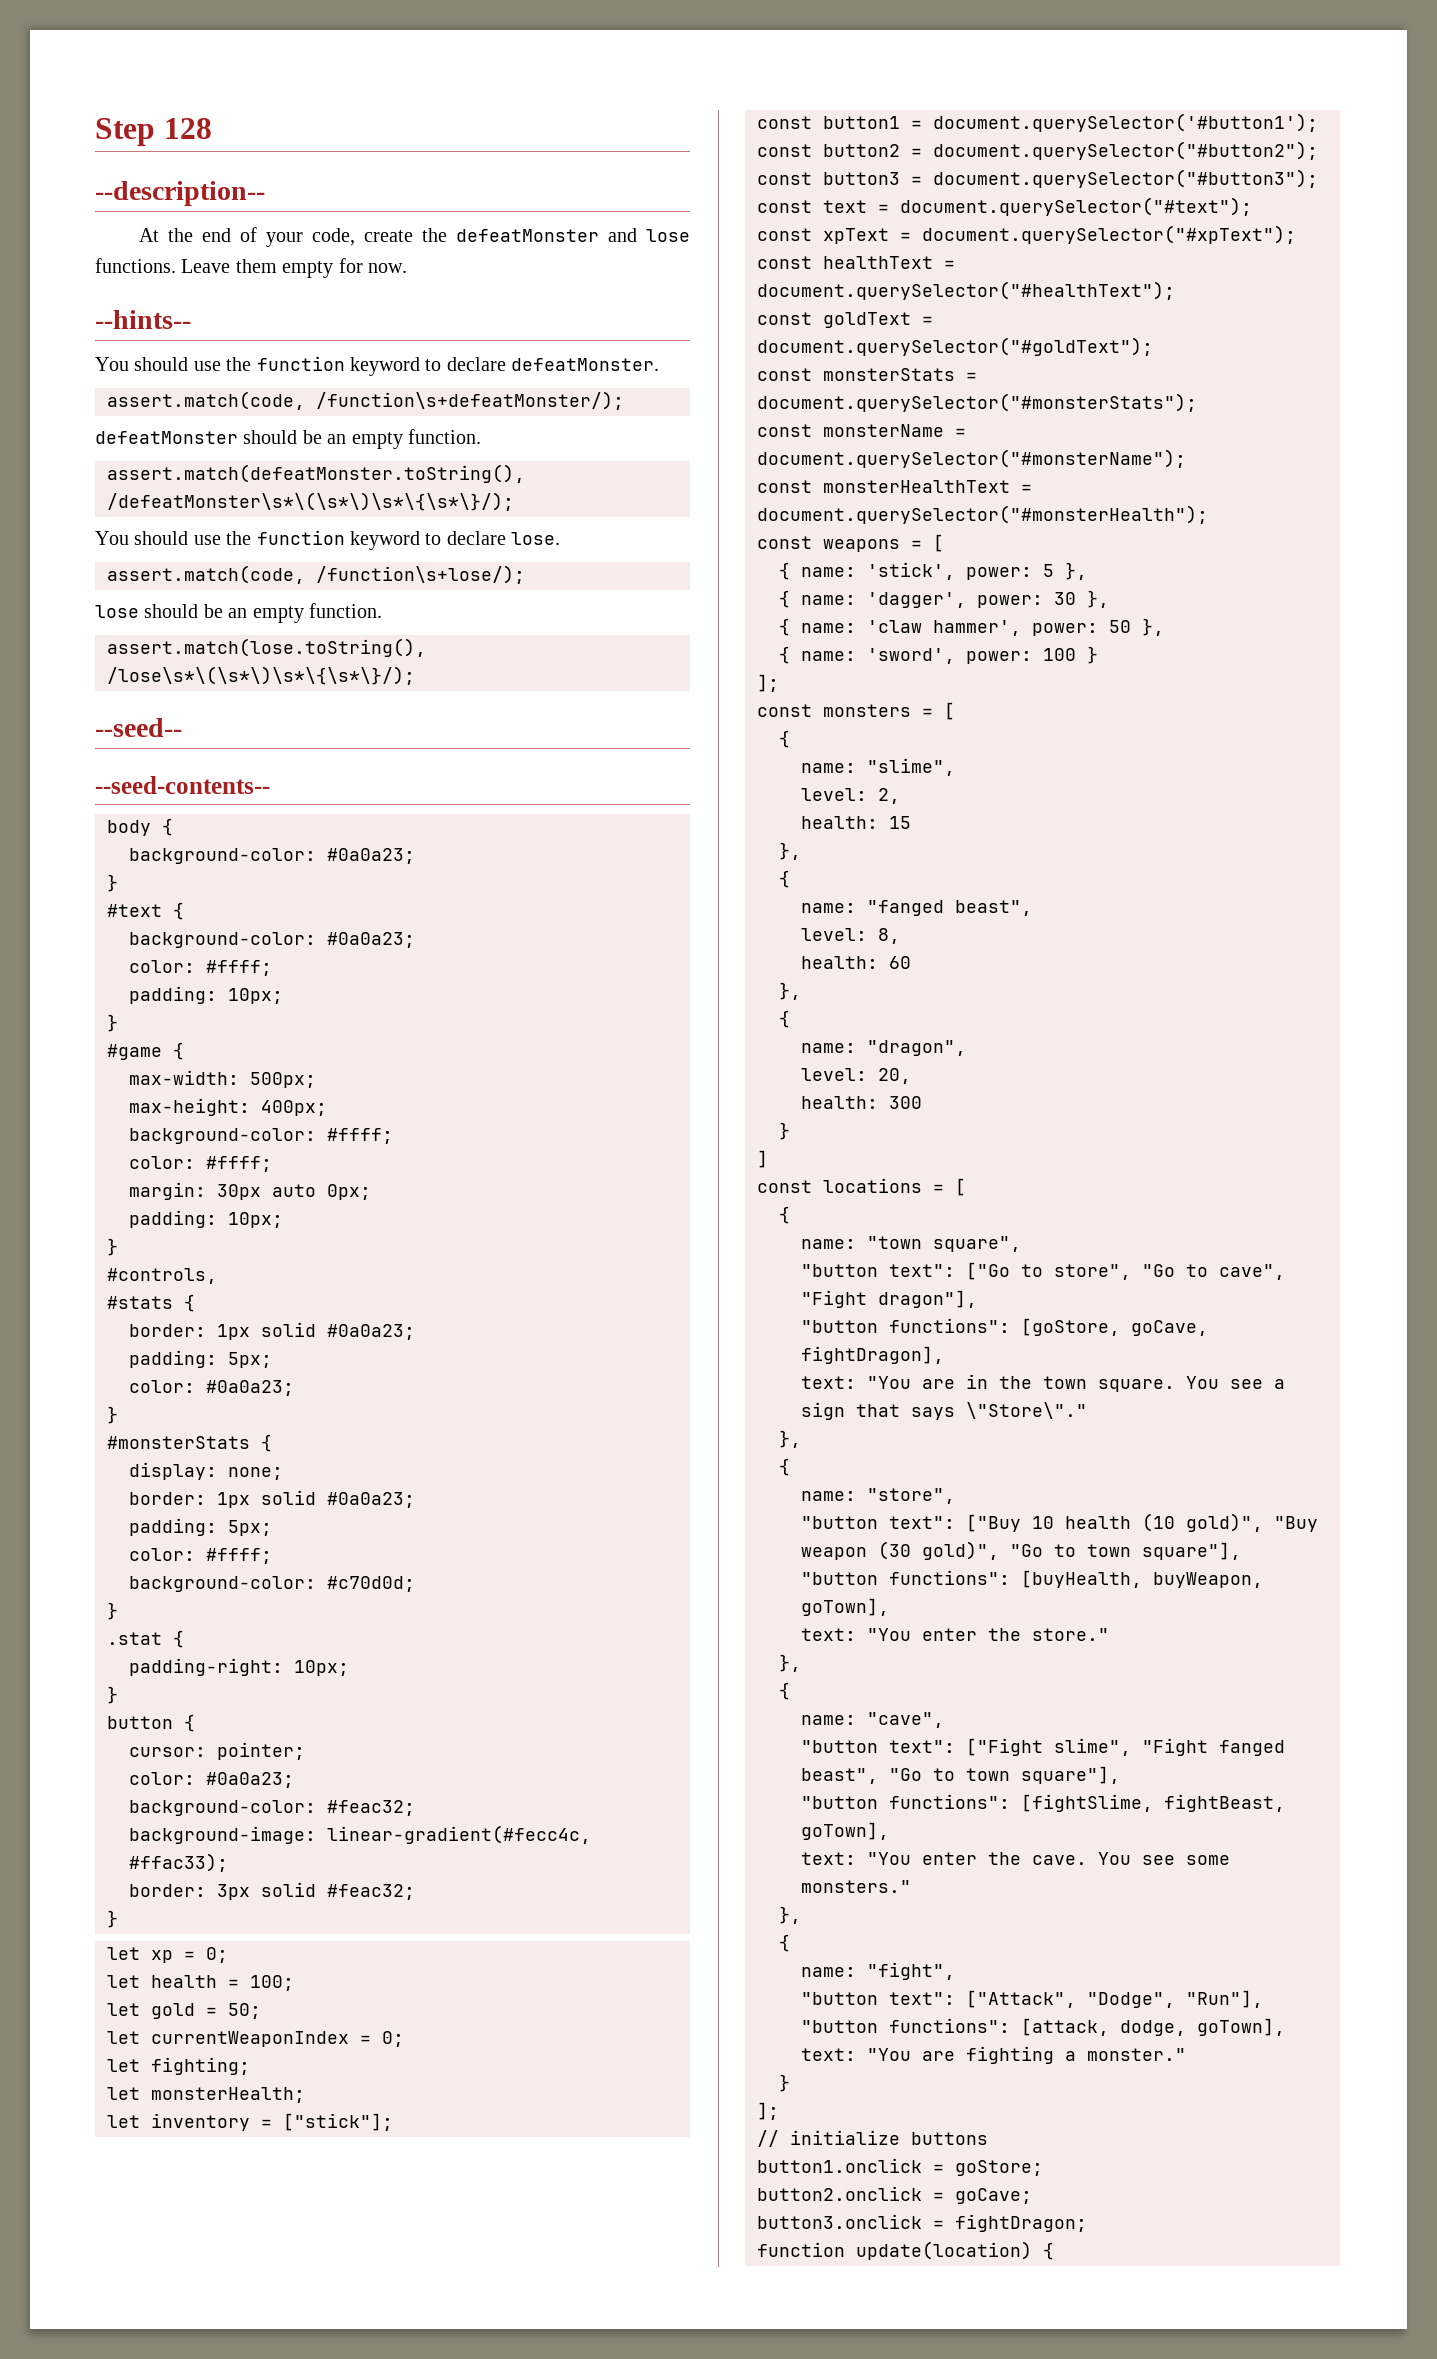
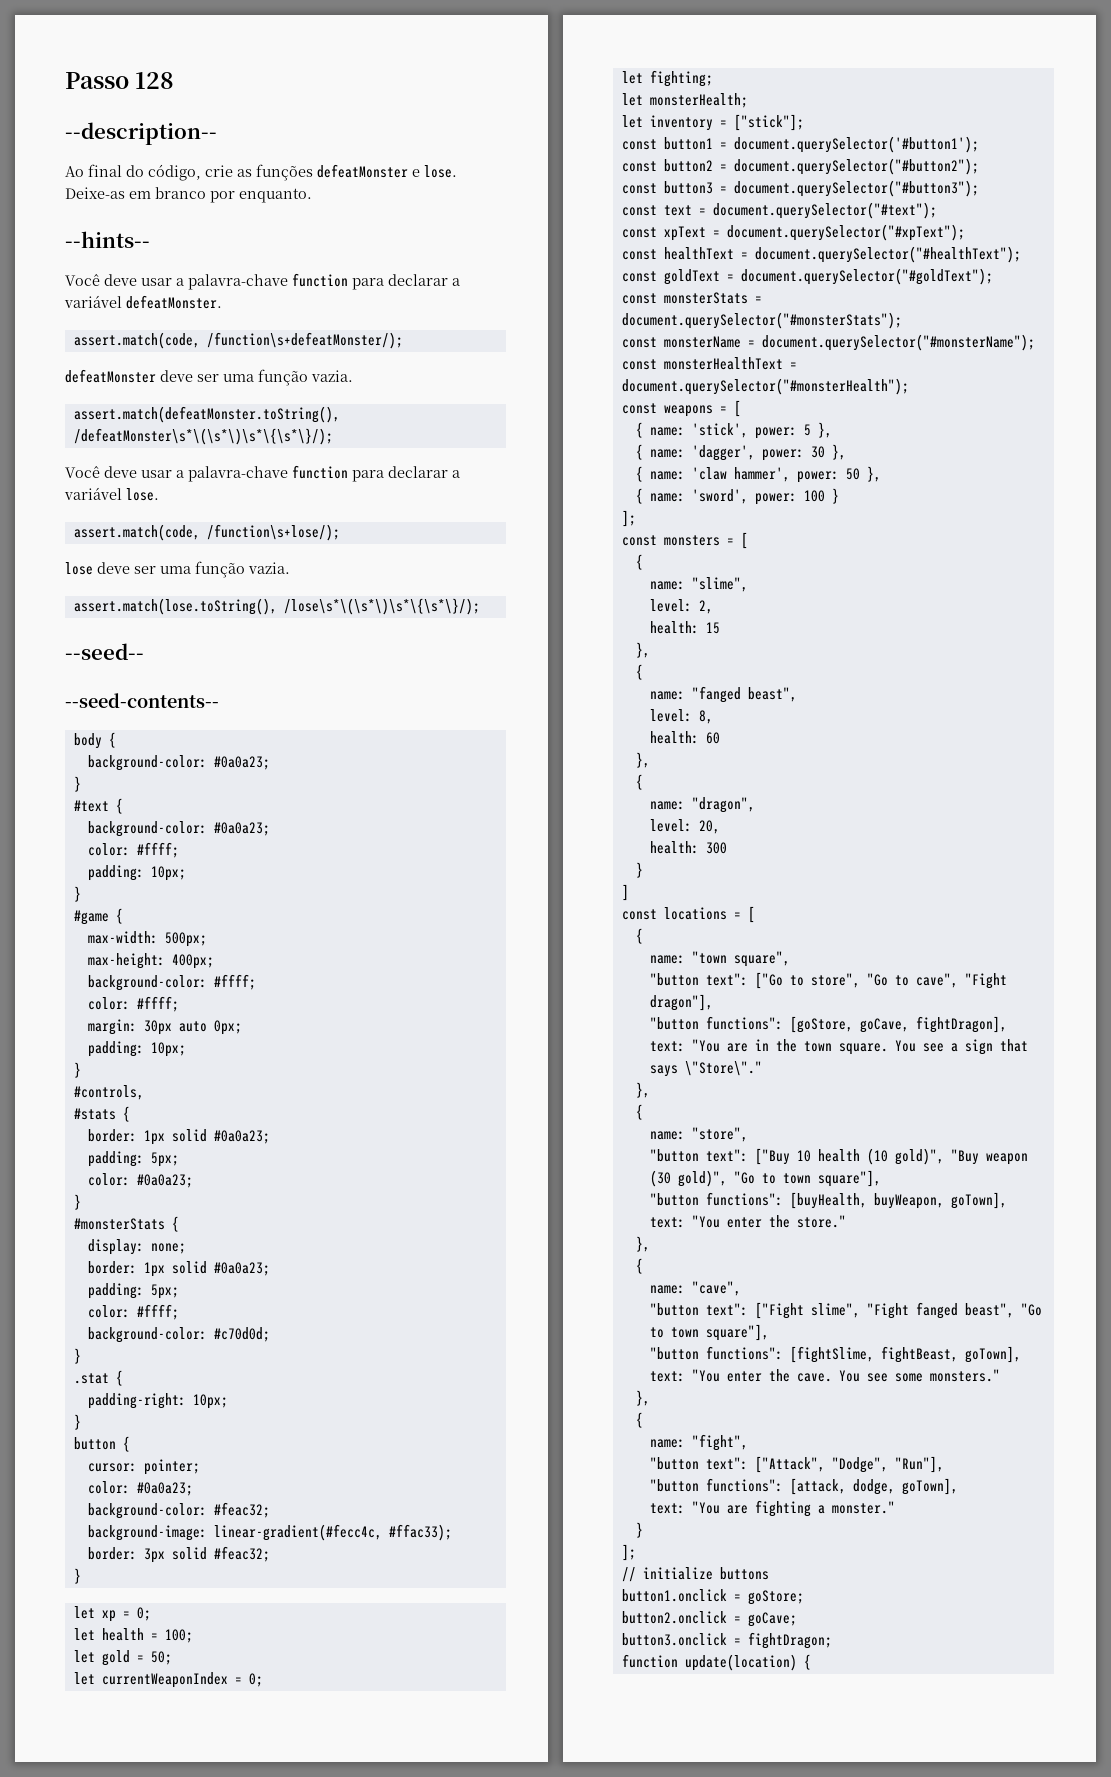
[95,118,155,146] Step -> [65,72,129,89] Passo
[138,227,690,247] [95,258,407,278] [95,310,191,329] [95,356,660,376] [107,391,624,410] [95,429,481,449] [107,464,525,483] [107,492,514,511] [95,530,506,550] At the end of your code, create the defeatMonster and lose functions. Leave them empty for now. // --hints-- // You should use the function keyword to declare defeatMonster. // assert.match(code, /function\s+defeatMonster/); // defeatMonster should be an empty function. // assert.match(defeatMonster.toString(), /defeatMonster\s*\(\s*\)\s*\{\s*\}/); // You should use the function keyword to declare -> [65,164,457,181] [65,187,312,203] [65,231,150,248] [65,273,460,290] [64,295,222,309] [73,332,403,349] [65,369,353,386] [73,406,340,423] [73,428,333,445] [65,465,460,482] [64,487,122,500] Ao final do código, crie as funções defeatMonster e lose. Deixe-as em branco por enquanto. // --hints-- // Você deve usar a palavra-chave function para declarar a variável defeatMonster. // assert.match(code, /function\s+defeatMonster/); // defeatMonster deve ser uma função vazia. // assert.match(defeatMonster.toString(), /defeatMonster\s*\(\s*\)\s*\{\s*\}/); // Você deve usar a palavra-chave function para declarar a variável
[144,603,382,623] should be an empty function. -> [97,561,290,578] deve ser uma função vazia.

